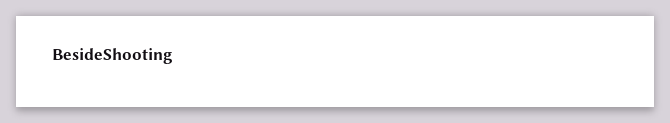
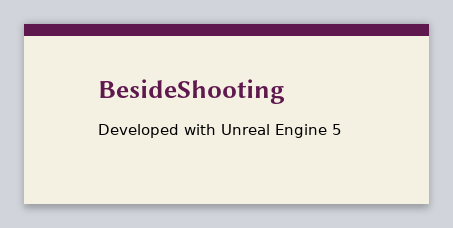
(173, 56) none -> [98,124,342,138] // Developed with Unreal Engine 5

